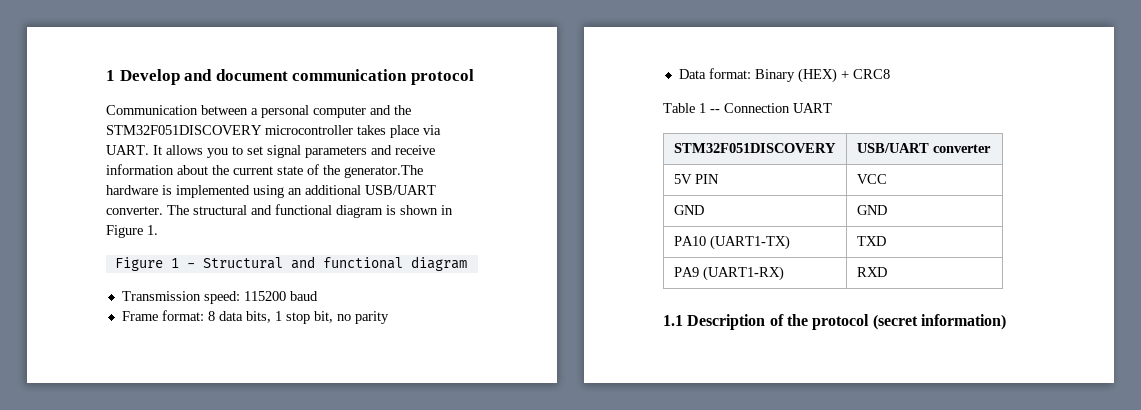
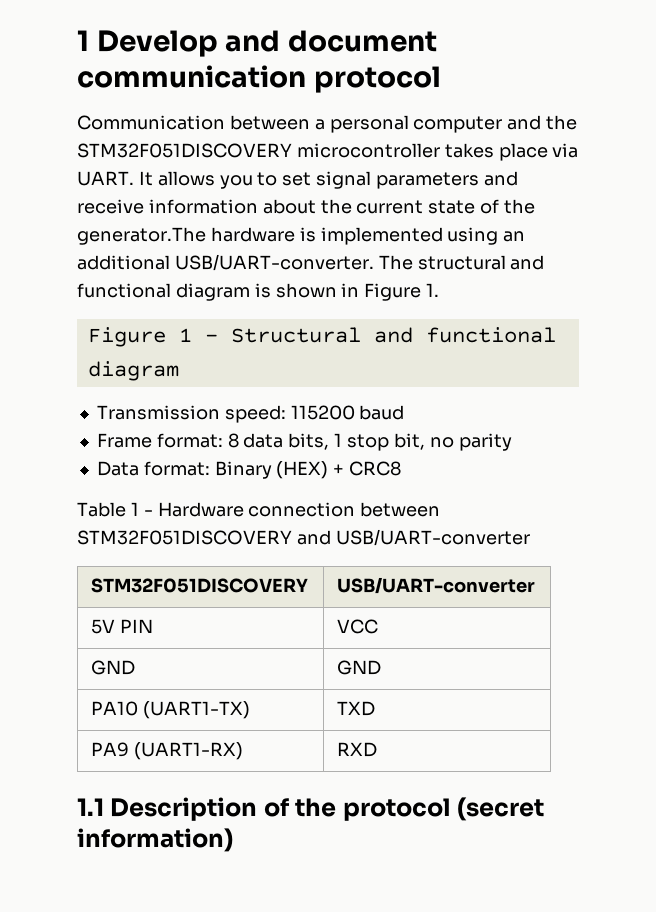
[365,185,436,195] [106,206,163,215] USB/UART converter. -> [174,254,374,271] USB/UART-converter.
[710,103,832,113] -- Сonnection UART -> [143,502,441,517] [77,529,530,546] - Hardware connection between STM32F051DISCOVERY and USB/UART-converter
[856,143,991,153] USB/UART converter -> [337,577,536,594] USB/UART-converter

